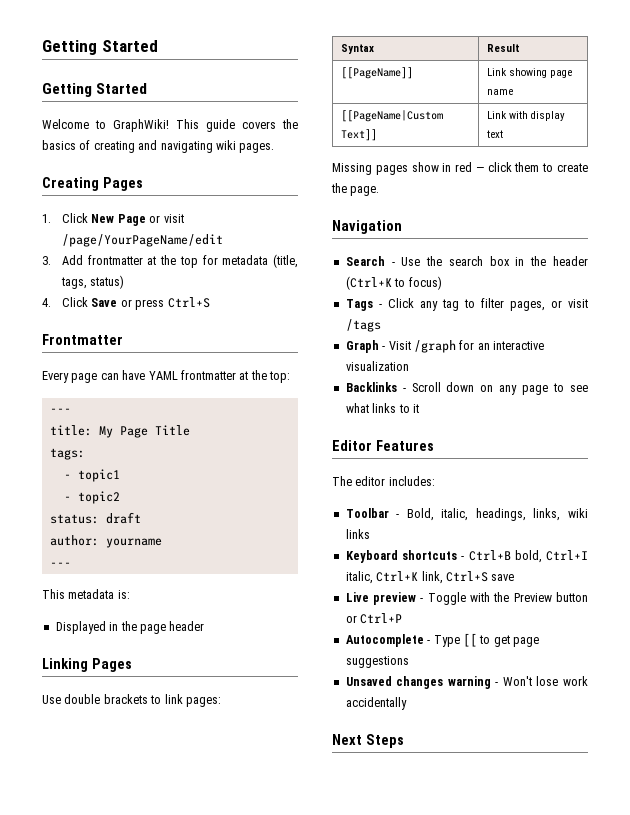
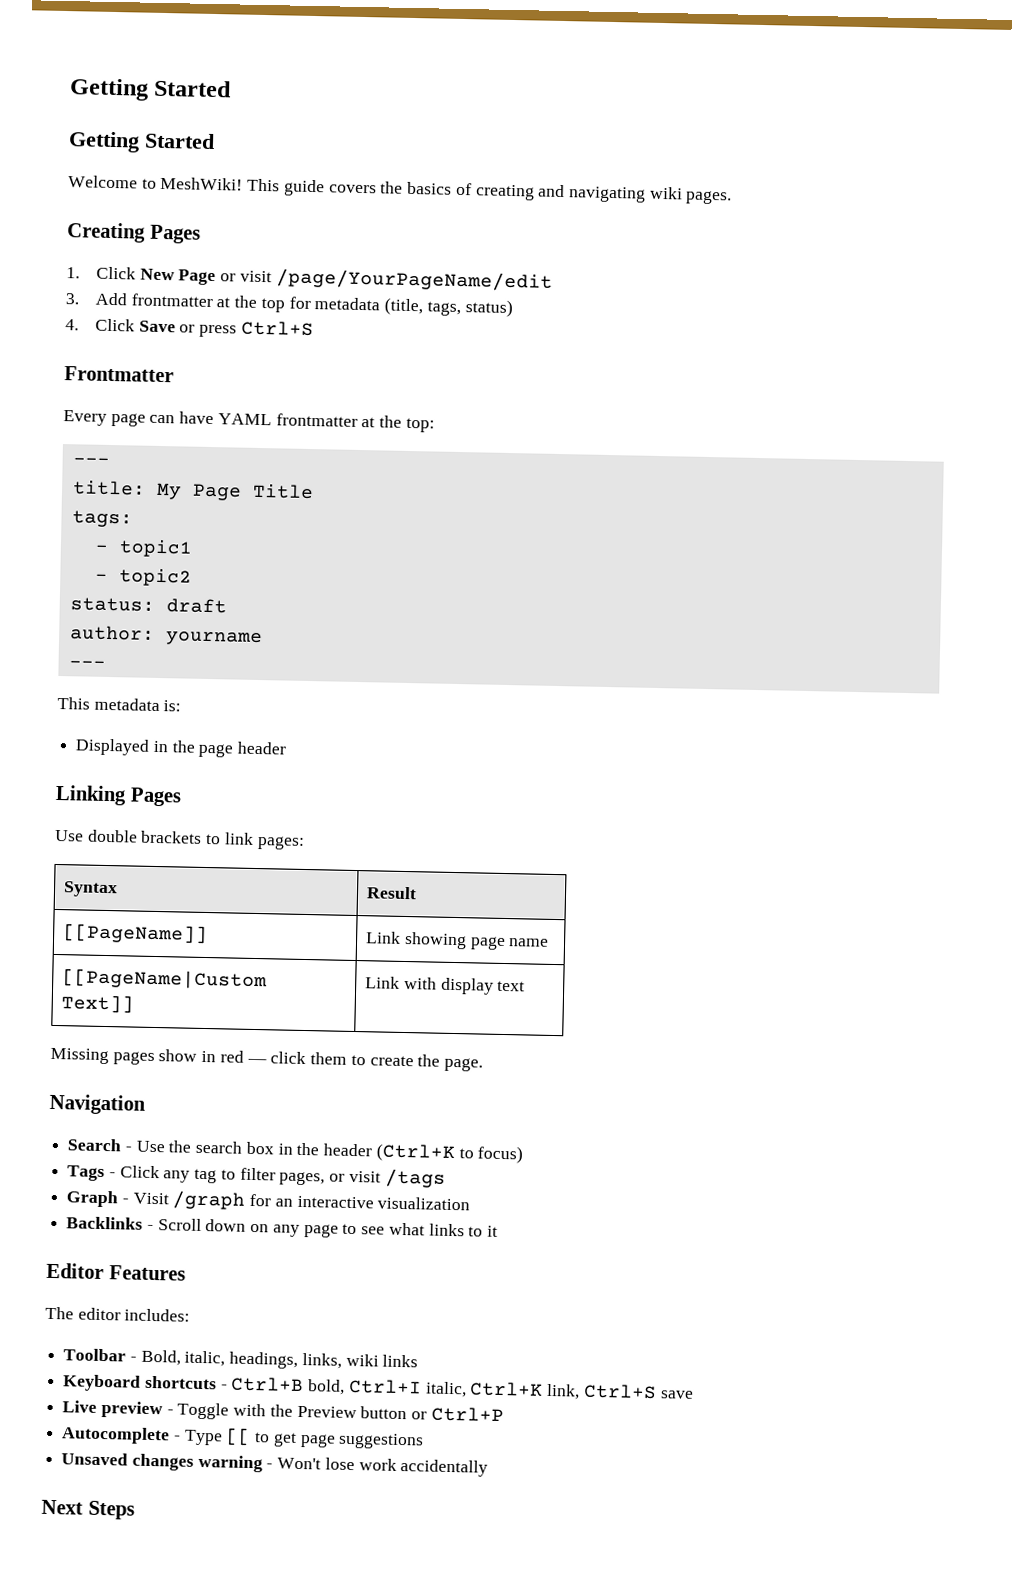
[113,119,169,132] GraphWiki! -> [160,176,244,191] MeshWiki!

